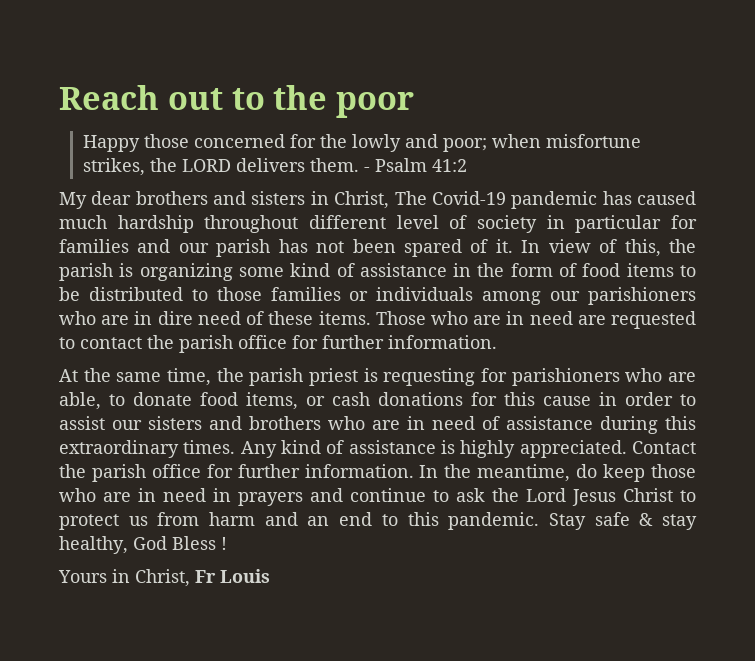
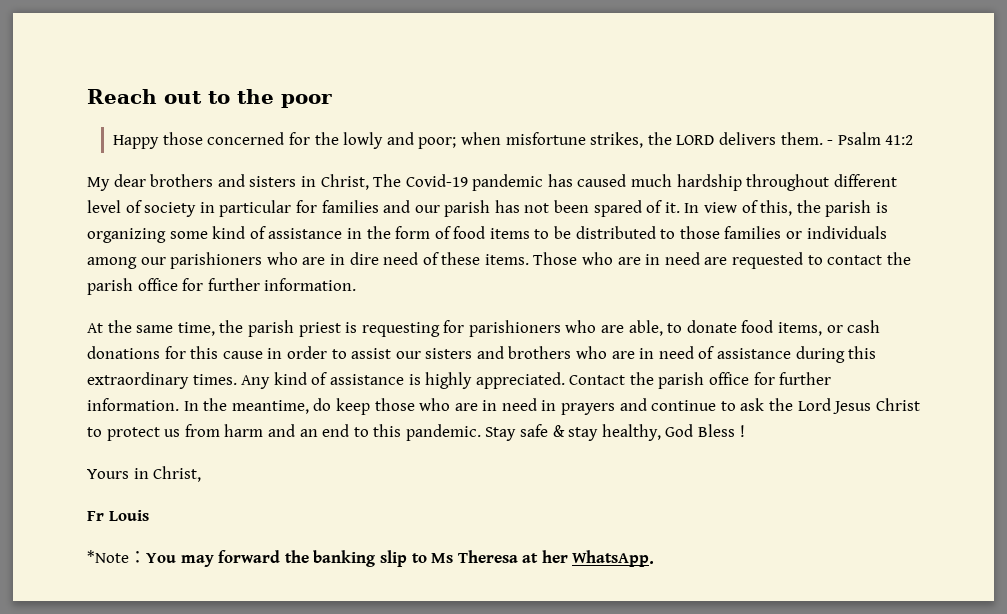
(190, 578) none -> (202, 474) //
(270, 576) none -> [87,550,655,567] // *Note：You may forward the banking slip to Ms Theresa at her WhatsApp.

